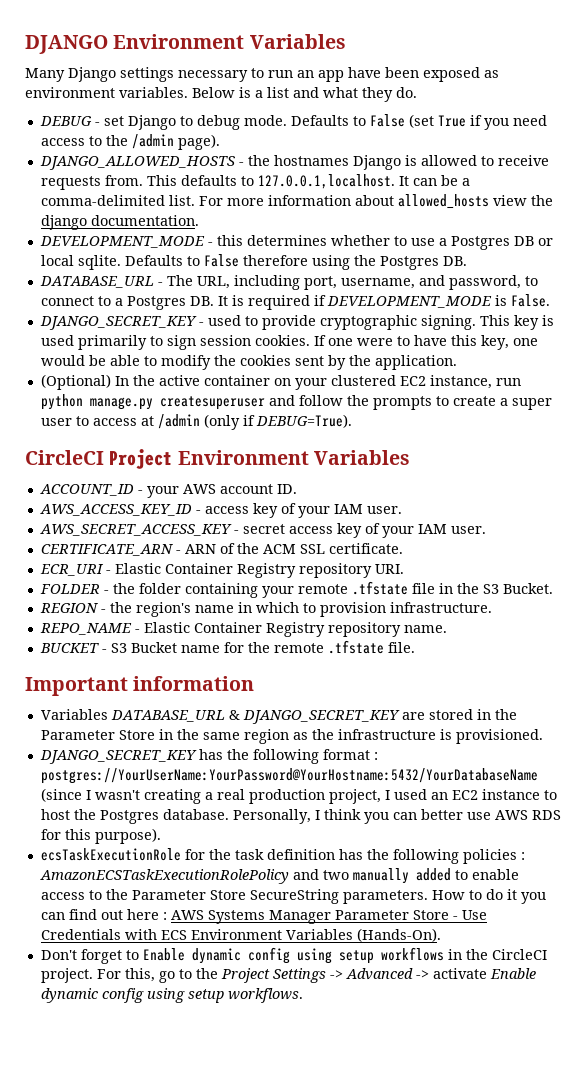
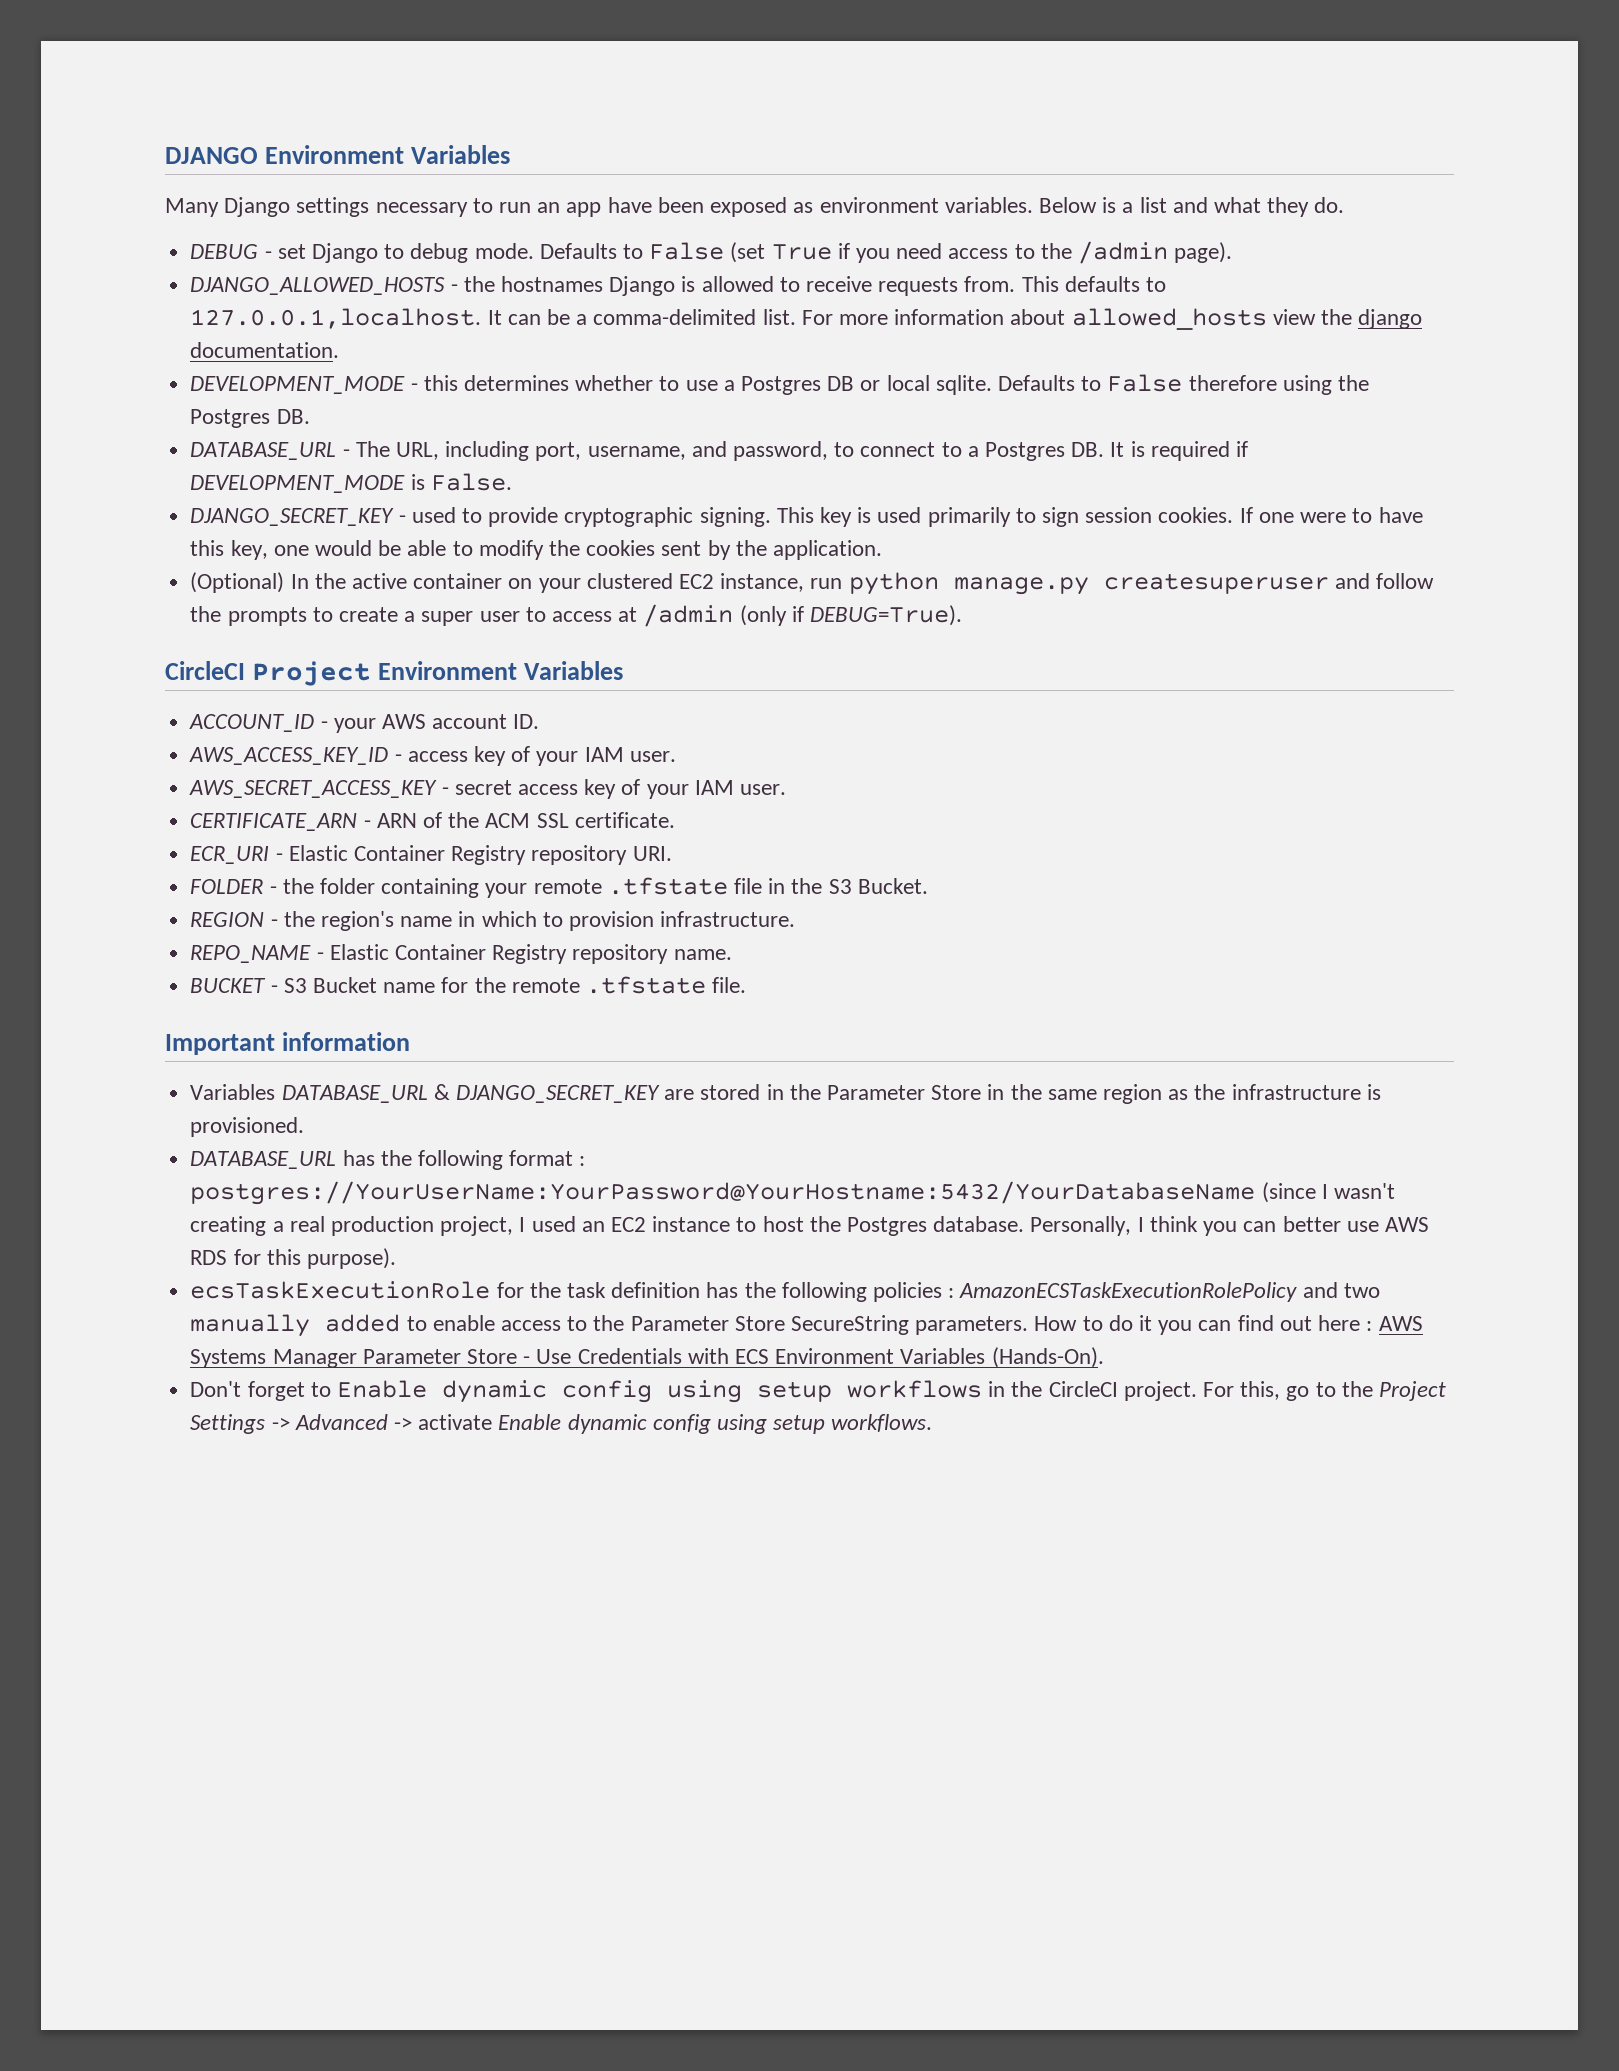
[39,750,197,764] DJANGO_SECRET_KEY -> [190,1151,337,1169] DATABASE_URL

